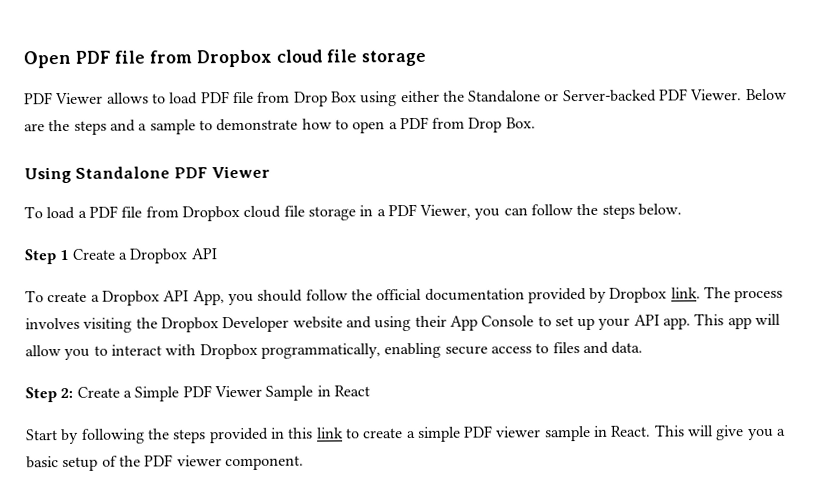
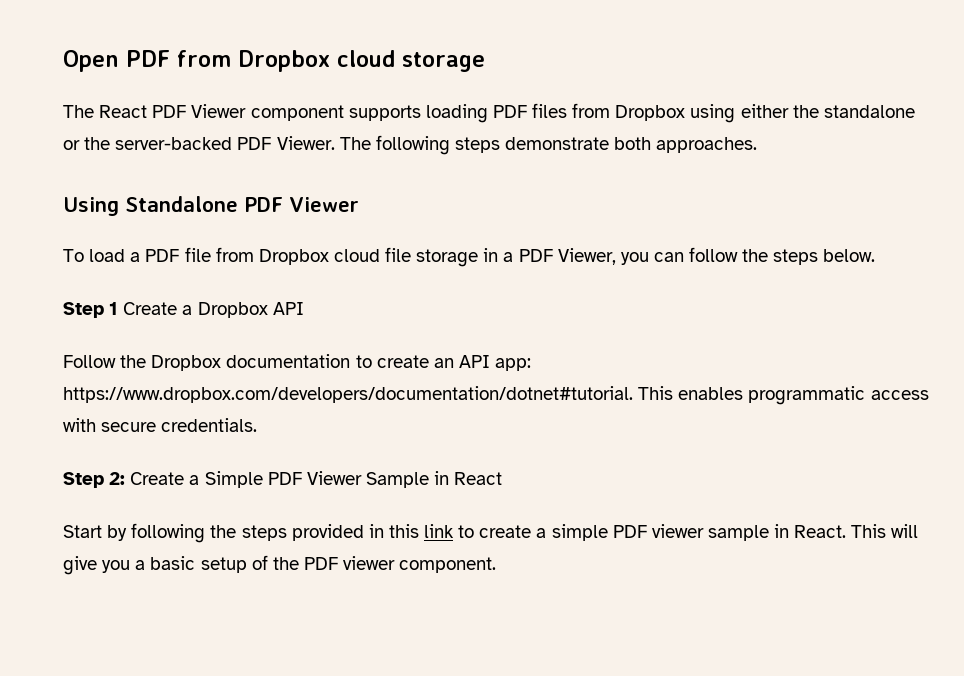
[114,49,358,68] file from Dropbox cloud file -> [177,50,395,72] from Dropbox cloud
[24,88,787,107] [24,116,536,135] PDF Viewer allows to load PDF file from Drop Box using either the Standalone or Server-backed PDF Viewer. Below are the steps and a sample to demonstrate how to open a PDF from Drop Box. -> [63,103,915,123] [63,135,758,155] The React PDF Viewer component supports loading PDF files from Dropbox using either the standalone or the server-backed PDF Viewer. The following steps demonstrate both approaches.
[25,286,784,306] [25,313,782,333] [25,341,644,361] To create a Dropbox API App, you should follow the official documentation provided by Dropbox link. The process involves visiting the Dropbox Developer website and using their App Console to set up your API app. This app will allow you to interact with Dropbox programmatically, enabling secure access to files and data. -> [63,354,532,371] [63,386,929,405] [63,418,258,432] Follow the Dropbox documentation to create an API app: https://www.dropbox.com/developers/documentation/dotnet#tutorial. This enables programmatic access with secure credentials.

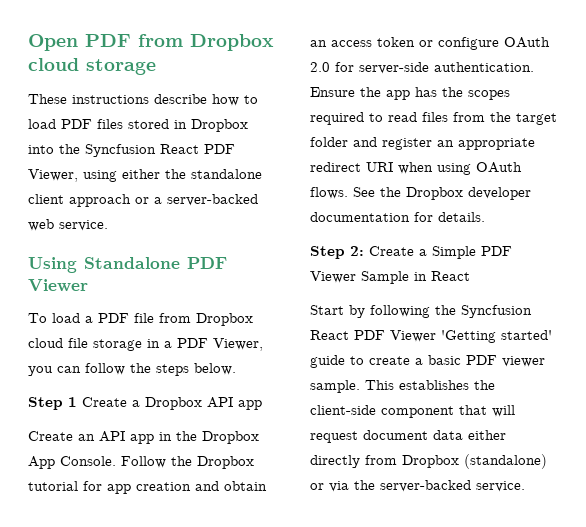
[63,103,915,123] [63,135,758,155] The React PDF Viewer component supports loading PDF files from Dropbox using either the standalone or the server-backed PDF Viewer. The following steps demonstrate both approaches. -> [28,94,258,106] [28,119,248,132] [28,144,235,157] [28,169,262,182] [28,194,258,207] [28,219,108,231] These instructions describe how to load PDF files stored in Dropbox into the Syncfusion React PDF Viewer, using either the standalone client approach or a server-backed web service.
[63,354,532,371] [63,386,929,405] [63,418,258,432] // Follow the Dropbox documentation to create an API app: https://www.dropbox.com/developers/documentation/dotnet#tutorial. This enables programmatic access with secure credentials. -> [238,400,262,410] [28,431,259,444] [28,456,254,469] [28,481,267,494] [310,37,550,50] [310,62,534,74] [310,87,510,100] [310,112,557,125] [310,137,535,150] [310,162,522,175] [310,187,531,200] [310,212,485,222] app // Create an API app in the Dropbox App Console. Follow the Dropbox tutorial for app creation and obtain an access token or configure OAuth 2.0 for server-side authentication. Ensure the app has the scopes required to read files from the target folder and register an appropriate redirect URI when using OAuth flows. See the Dropbox developer documentation for details.
[241,524,455,541] steps provided in this link -> [461,305,532,318] [310,330,552,343] [310,355,345,368] Syncfusion React PDF Viewer 'Getting started' guide
[551,524,919,541] [63,555,497,575] simple PDF viewer sample in React. This will give you a basic setup of the PDF viewer component. -> [428,355,545,367] [310,380,495,393] [310,405,515,418] [310,430,506,443] [310,454,547,469] [310,480,525,492] basic PDF viewer sample. This establishes the client-side component that will request document data either directly from Dropbox (standalone) or via the server-backed service.

